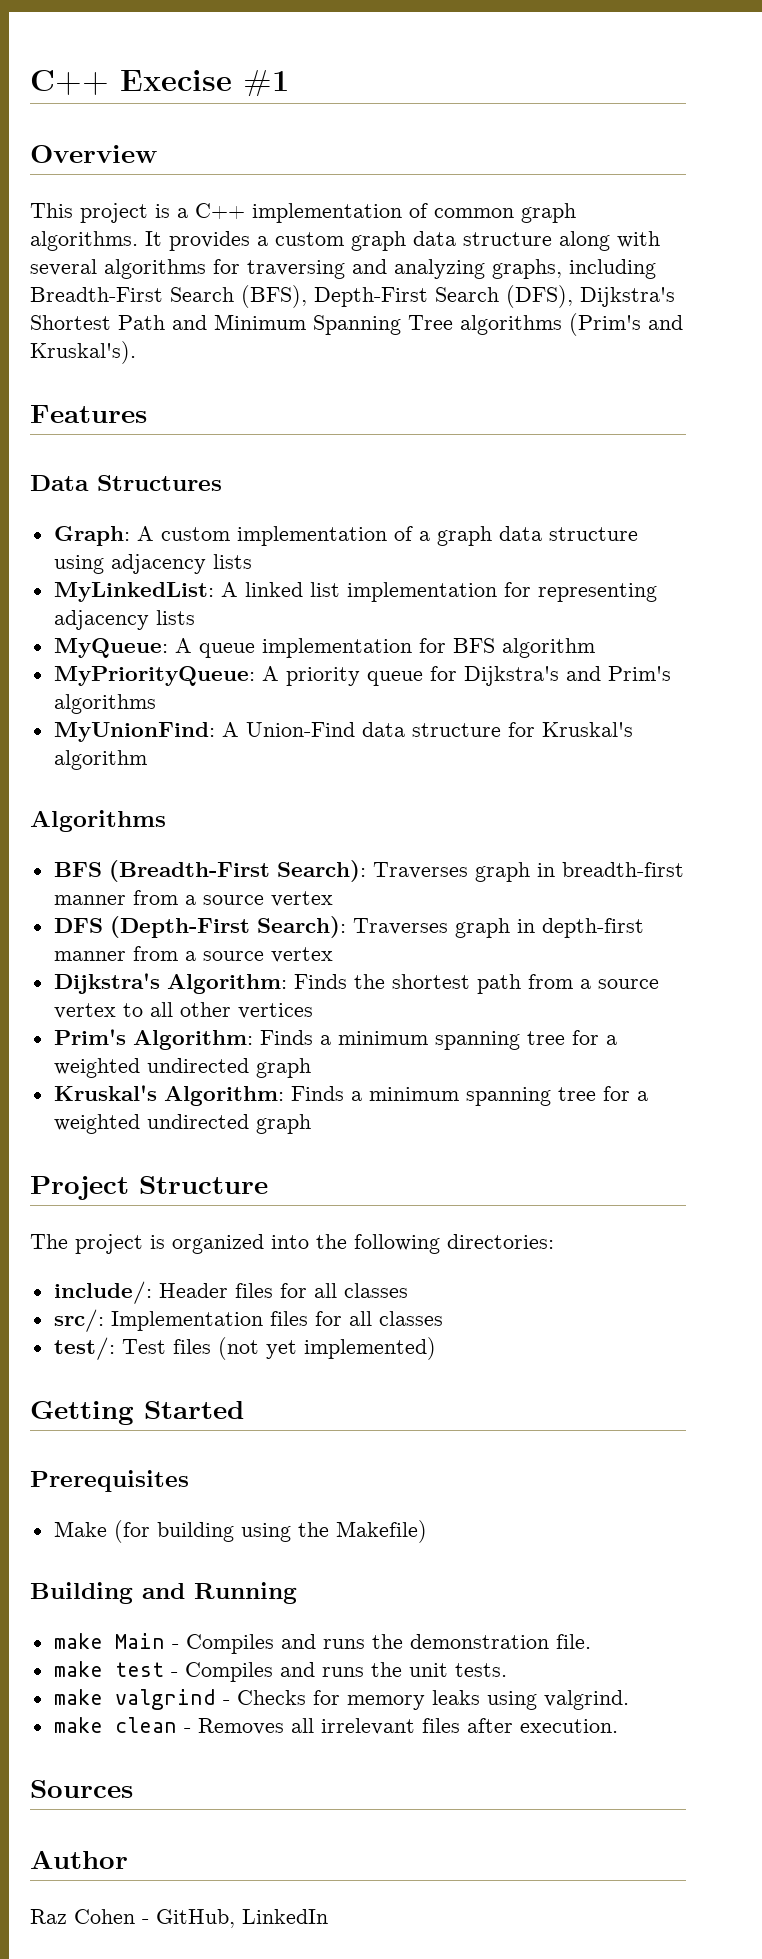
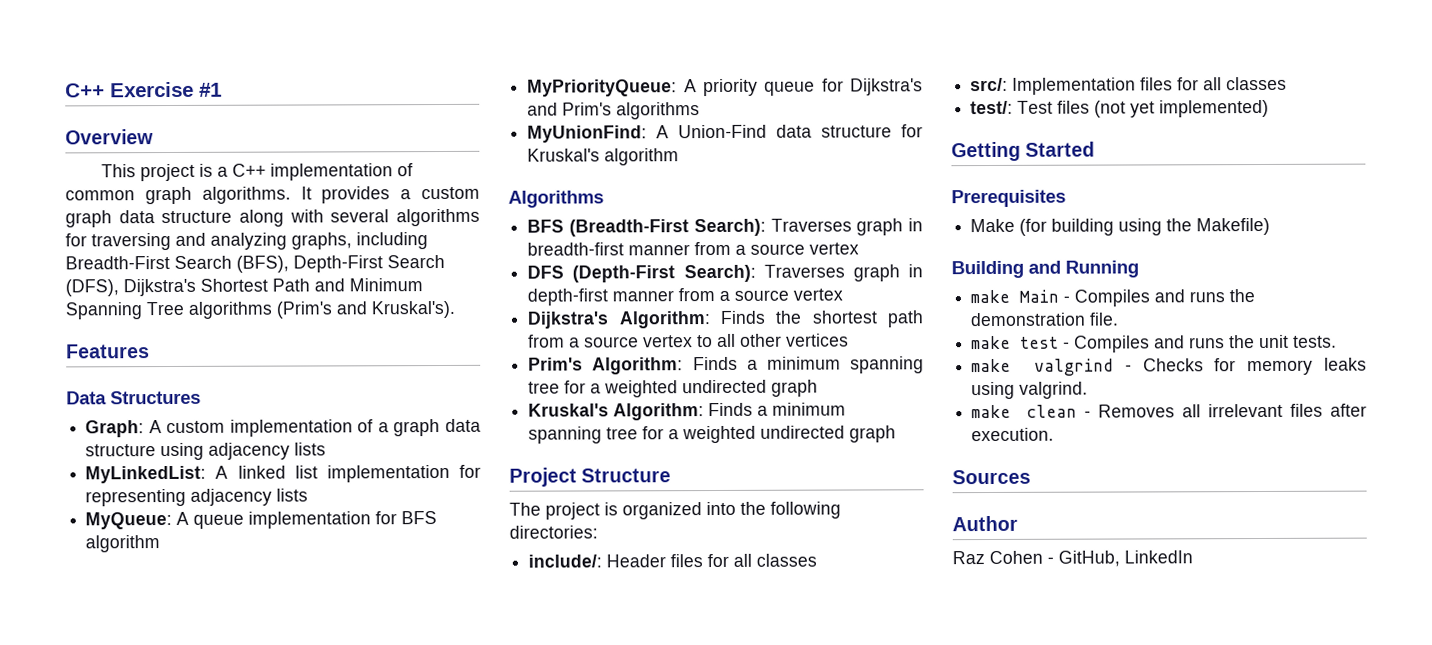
[30,70,232,95] C++ Execise -> [65,81,194,98] C++ Exercise

